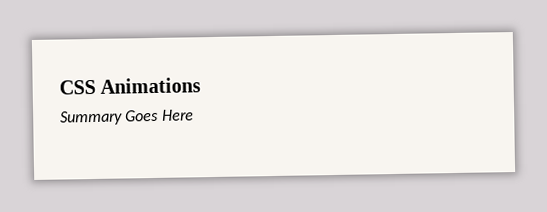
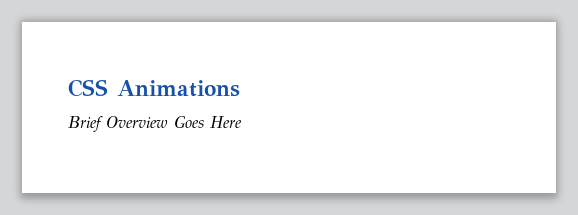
[60,110,123,126] Summary -> [68,116,168,133] Brief Overview

